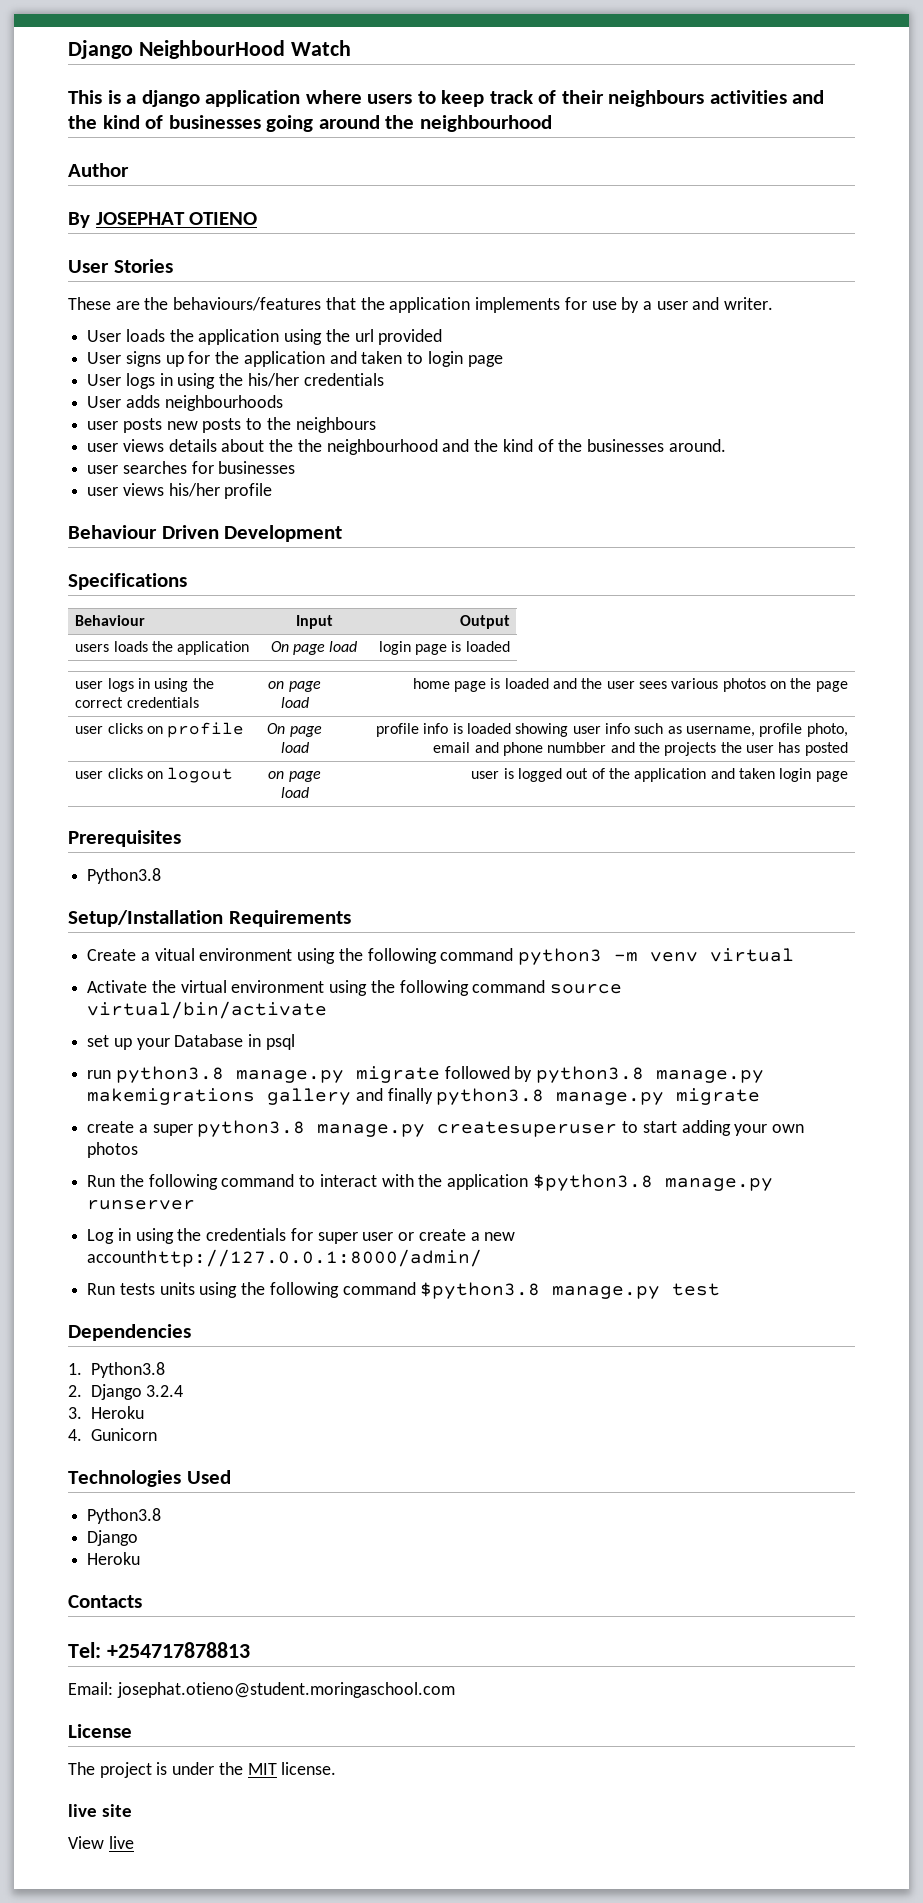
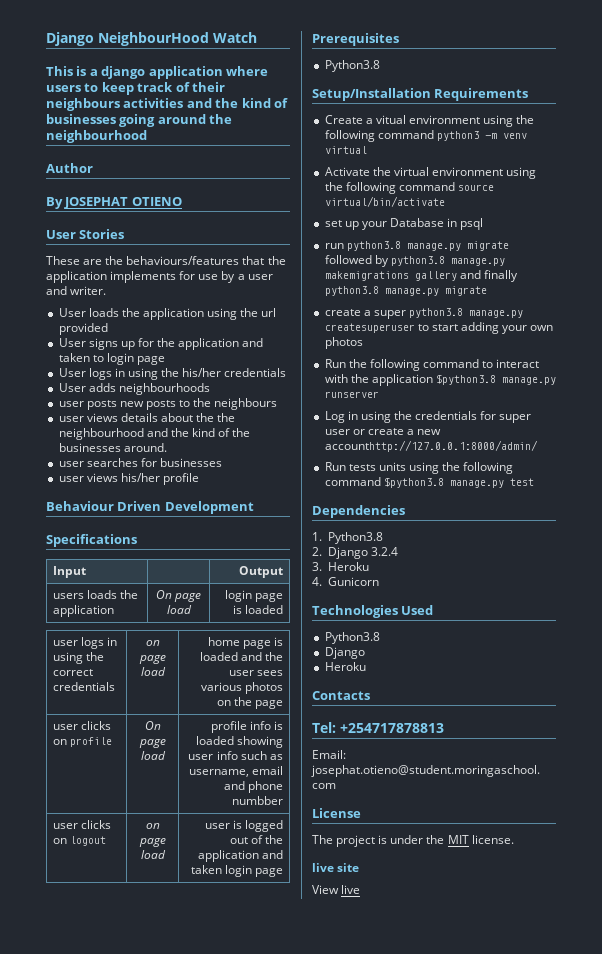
[75,615,146,626] [295,615,333,629] Behaviour | Input -> [53,566,87,578] Input |
[759,723,848,737] profile photo, -> (249, 773) none
[610,742,848,756] and the projects the user has posted -> (283, 800) none

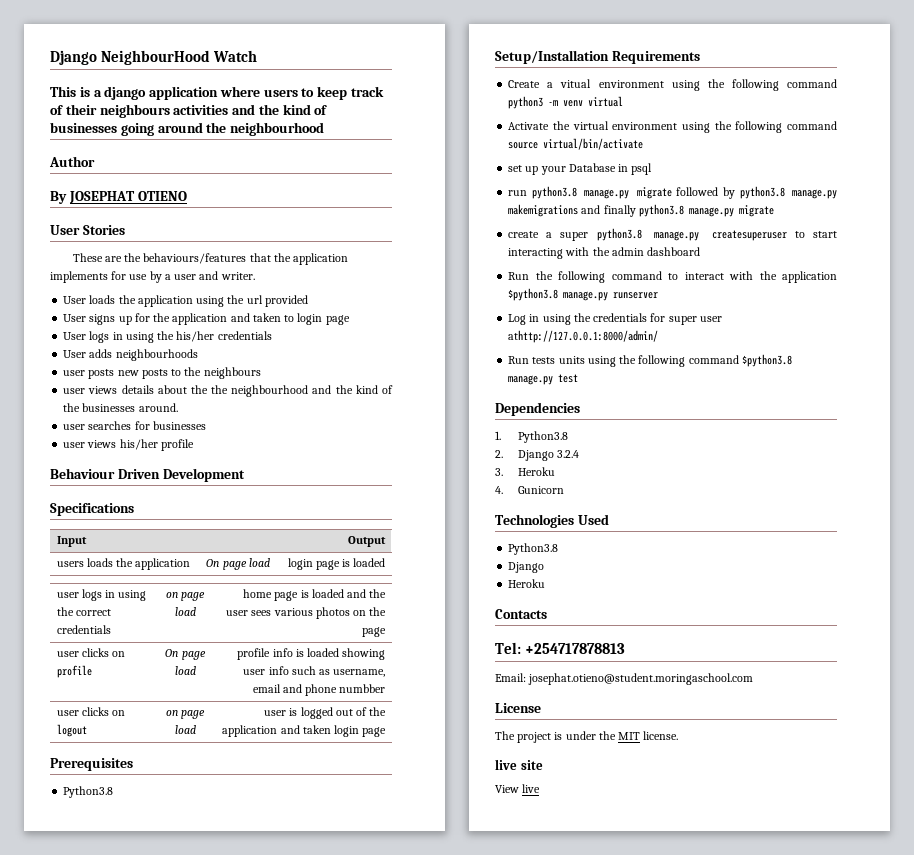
[414,271,457,281] gallery -> (579, 210) none
[460,322,554,334] [324,337,363,349] adding your own photos -> [508,247,701,259] interacting with the admin dashboard
[352,428,442,435] [324,440,538,452] or create a new accounthttp://127.0.0.1:8000/admin/ -> [508,330,659,343] athttp://127.0.0.1:8000/admin/

